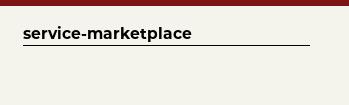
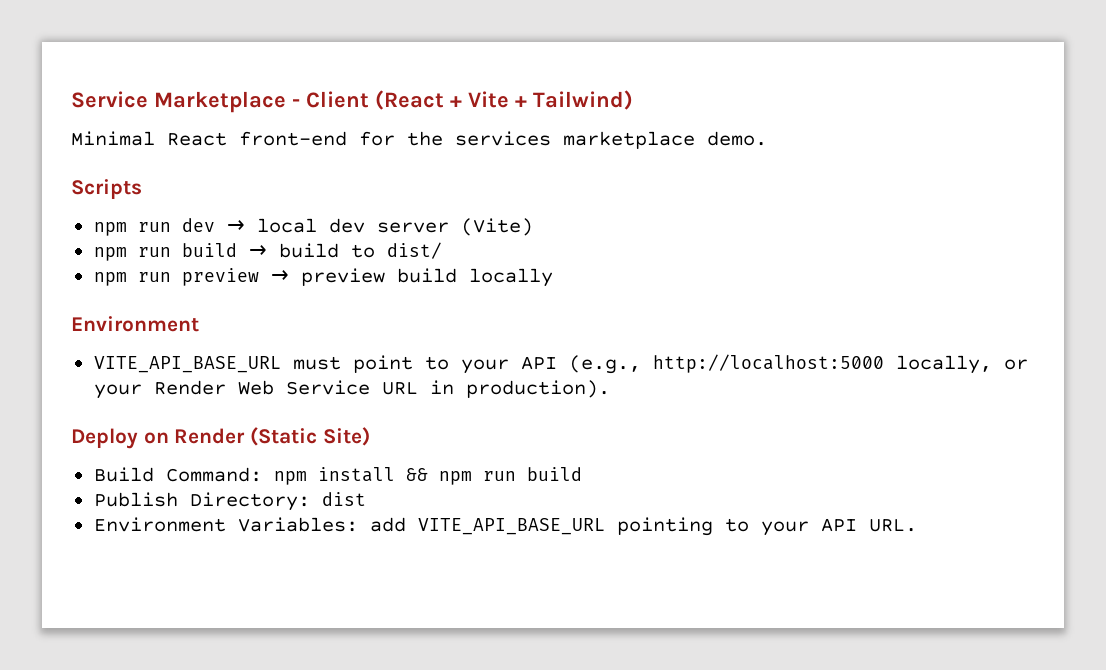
[23,26,192,42] service-marketplace -> [71,90,633,113] [71,131,767,149] [71,179,142,199] [93,218,533,236] [93,242,442,261] [93,268,553,287] [71,316,199,332] [93,354,1028,374] [93,380,610,399] [71,427,370,449] [93,467,582,485] [93,492,366,511] [93,517,917,536] Service Marketplace - Client (React + Vite + Tailwind) // Minimal React front-end for the services marketplace demo. // Scripts // npm run dev → local dev server (Vite) // npm run build → build to dist/ // npm run preview → preview build locally // Environment // VITE_API_BASE_URL must point to your API (e.g., http://localhost:5000 locally, or your Render Web Service URL in production). // Deploy on Render (Static Site) // Build Command: npm install && npm run build // Publish Directory: dist // Environment Variables: add VITE_API_BASE_URL pointing to your API URL.

